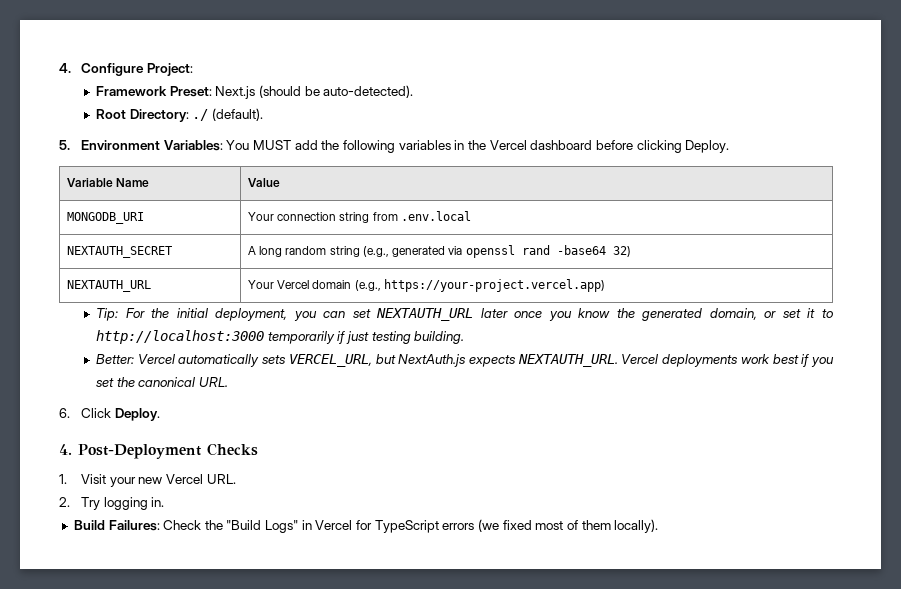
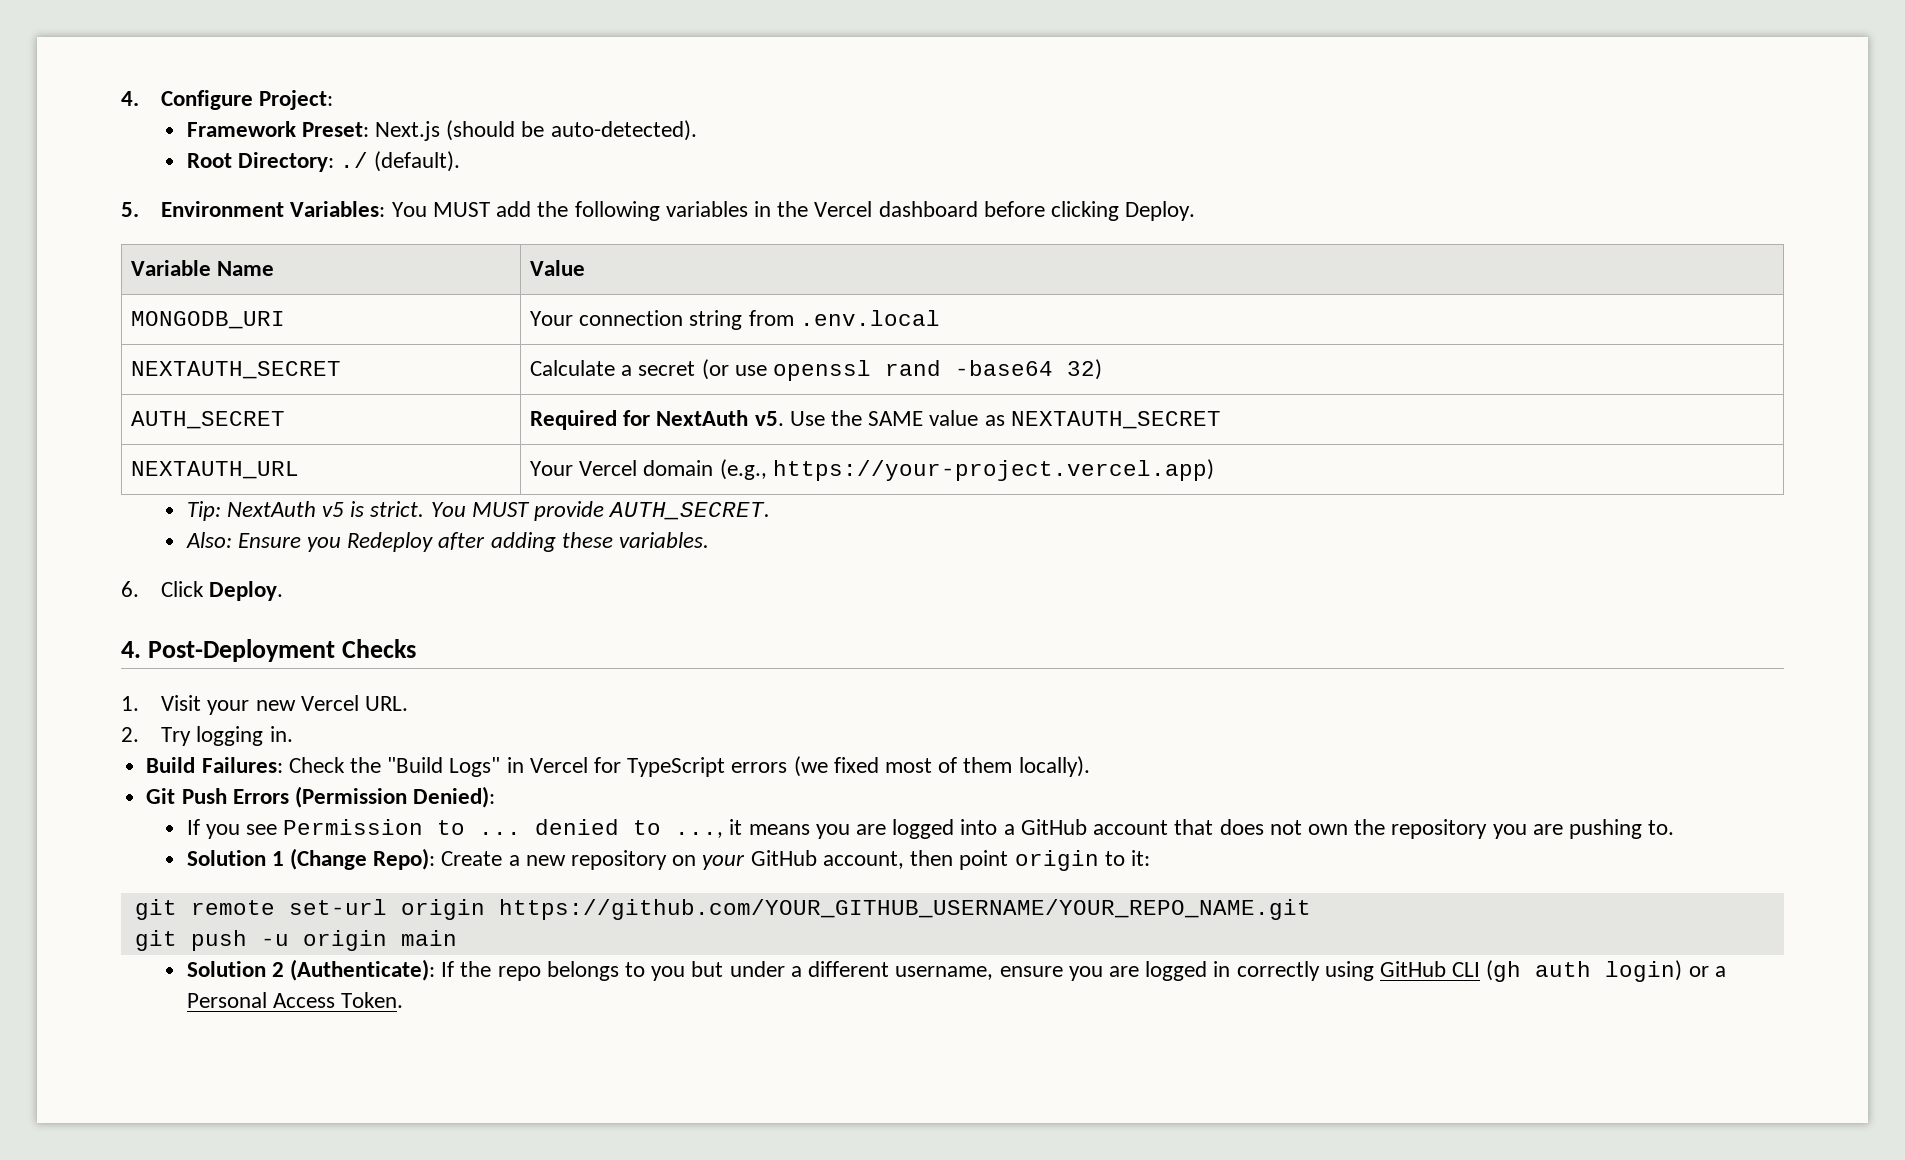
[247,245,631,258] A long random string (e.g., generated via openssl rand -base64 32) -> [529,359,1102,381] [130,411,285,429] [529,410,1221,430] Calculate a secret (or use openssl rand -base64 32) // AUTH_SECRET | Required for NextAuth v5. Use the SAME value as NEXTAUTH_SECRET
[125,308,834,321] [96,330,465,344] [96,354,834,367] [96,377,228,387] For the initial deployment, you can set NEXTAUTH_URL later once you know the generated domain, or set it to http://localhost:3000 temporarily if just testing building. // Better: Vercel automatically sets VERCEL_URL, but NextAuth.js expects NEXTAUTH_URL. Vercel deployments work best if you set the canonical URL. -> [226,501,771,521] [185,532,710,552] NextAuth v5 is strict. You MUST provide AUTH_SECRET. // Also: Ensure you Redeploy after adding these variables.
(659, 526) none -> [146,786,496,808] [186,819,1675,839] [186,848,1150,871] [134,899,1311,920] [134,930,457,951] [186,959,1726,982] [186,992,403,1008] // Git Push Errors (Permission Denied): // If you see Permission to ... denied to ..., it means you are logged into a GitHub account that does not own the repository you are pushing to. // Solution 1 (Change Repo): Create a new repository on your GitHub account, then point origin to it: // git remote set-url origin https://github.com/YOUR_GITHUB_USERNAME/YOUR_REPO_NAME.git // git push -u origin main // Solution 2 (Authenticate): If the repo belongs to you but under a different username, ensure you are logged in correctly using GitHub CLI (gh auth login) or a Personal Access Token.

